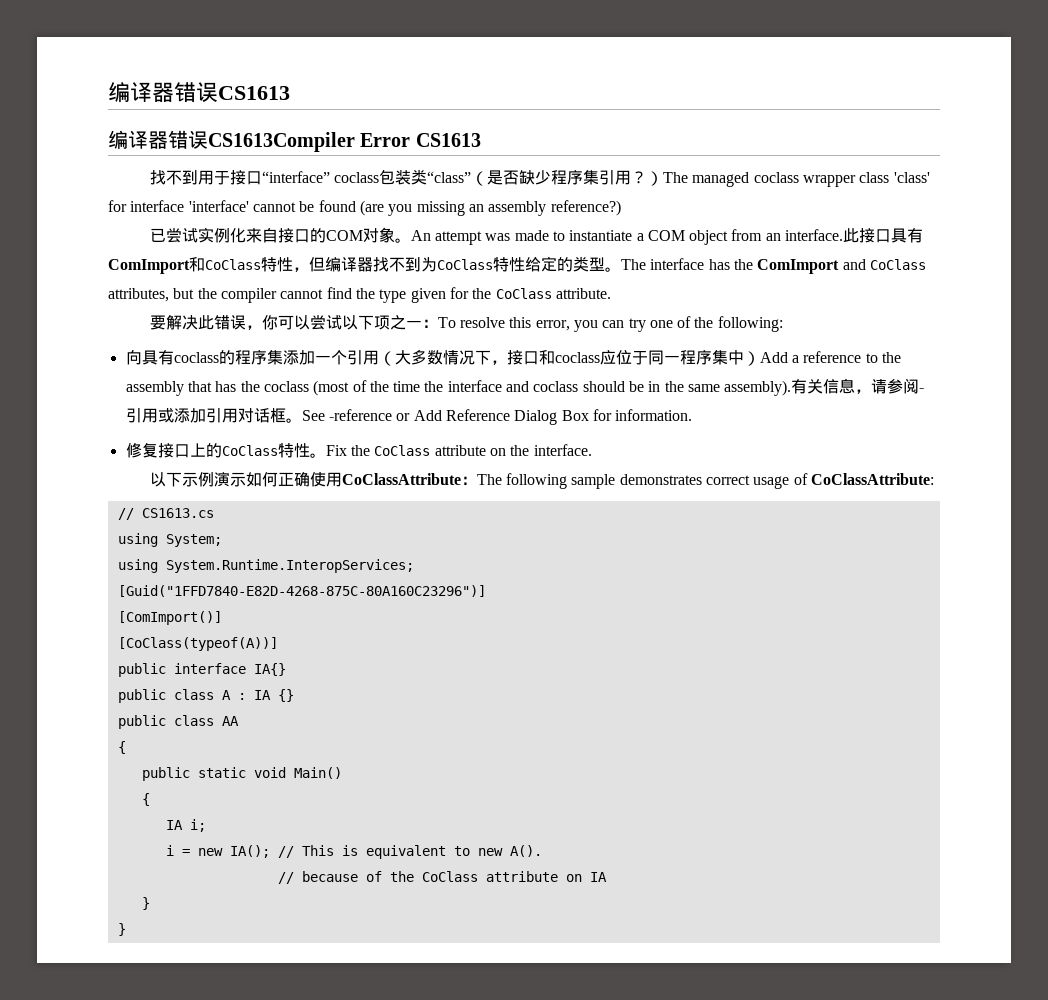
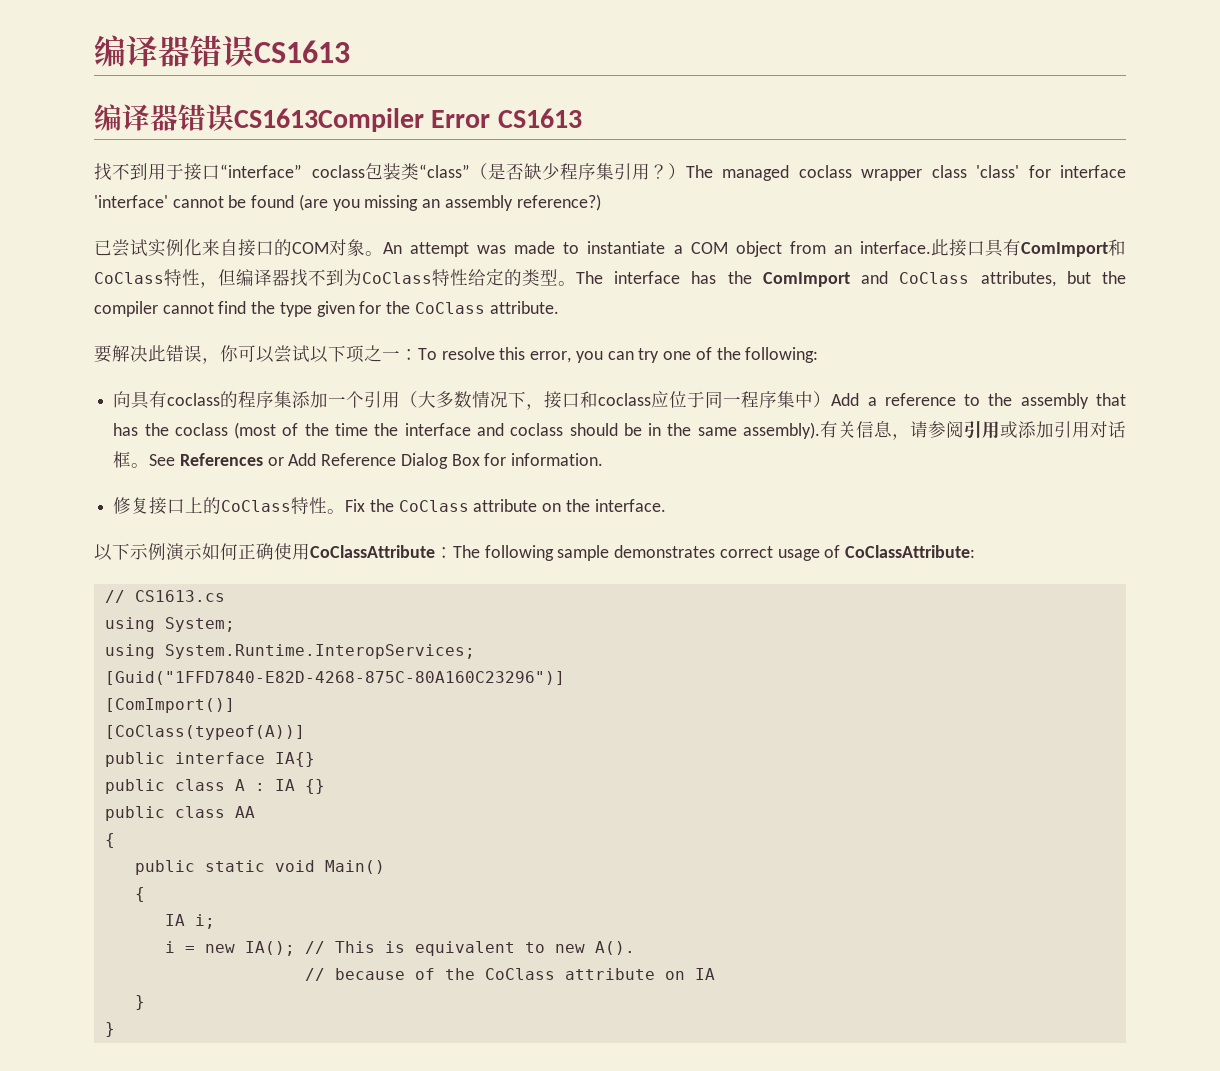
[919,388,925,392] - -> (964, 429) none
[328,409,392,421] -reference -> [179,453,263,466] References

